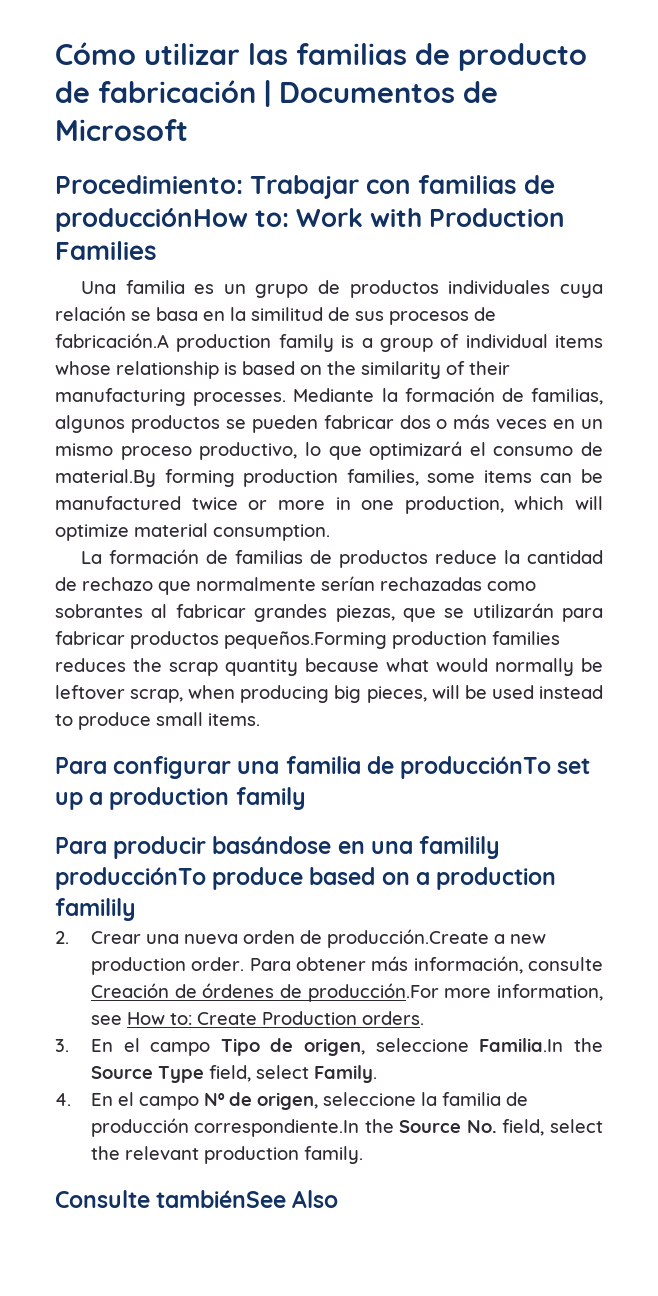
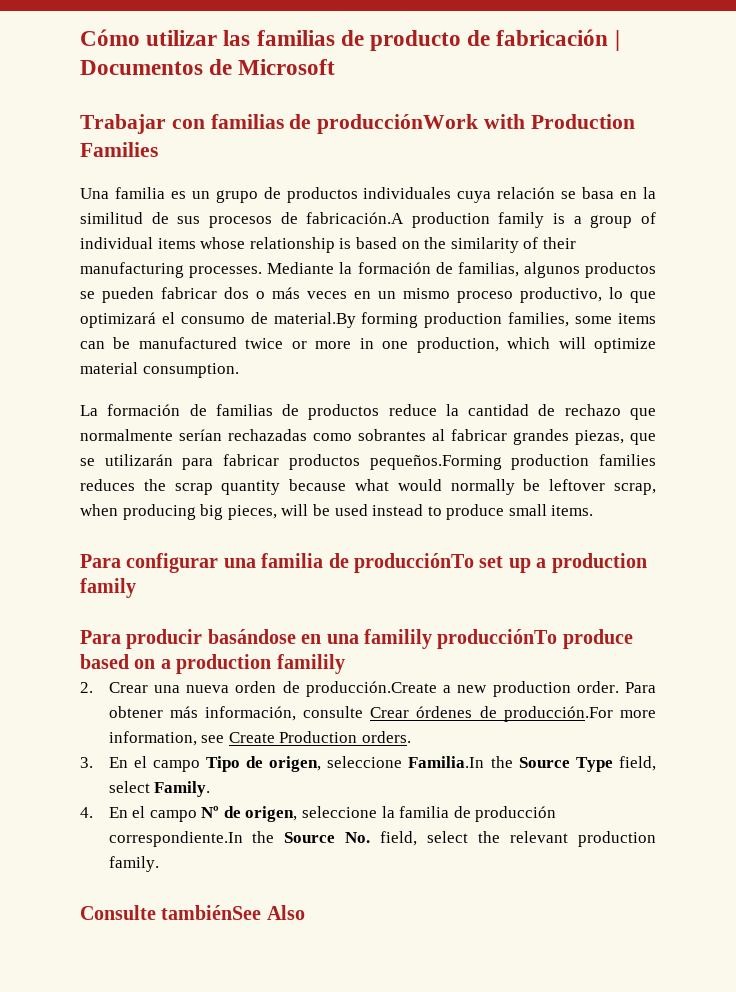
[55,175,243,194] Procedimiento: -> (336, 67) none
[55,208,364,232] producciónHow to: Work -> [317,114,479,134] producciónWork
[90,983,197,998] Creación de -> [370,707,410,718] Crear
[126,1012,192,1025] How to: -> (225, 739) none

